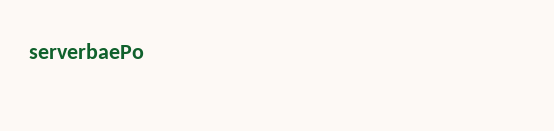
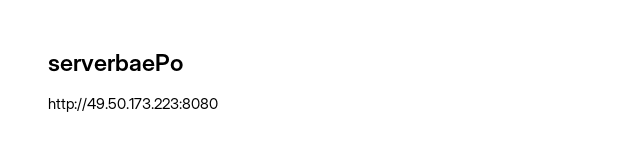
(144, 51) none -> [48,97,218,112] // http://49.50.173.223:8080

